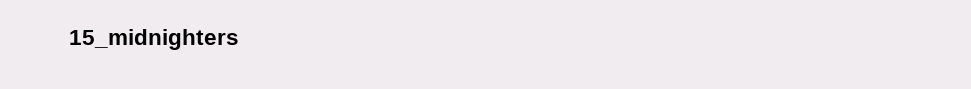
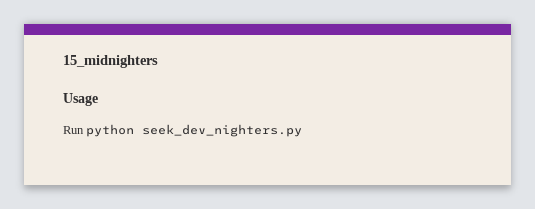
(239, 39) none -> [63,93,98,106] [63,124,303,137] // Usage // Run python seek_dev_nighters.py

